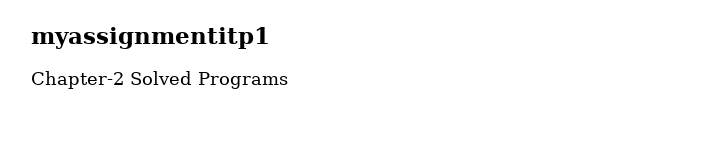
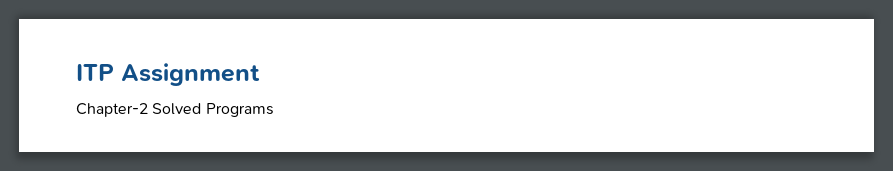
[31,27,270,49] myassignmentitp1 -> [76,63,260,86] ITP Assignment

